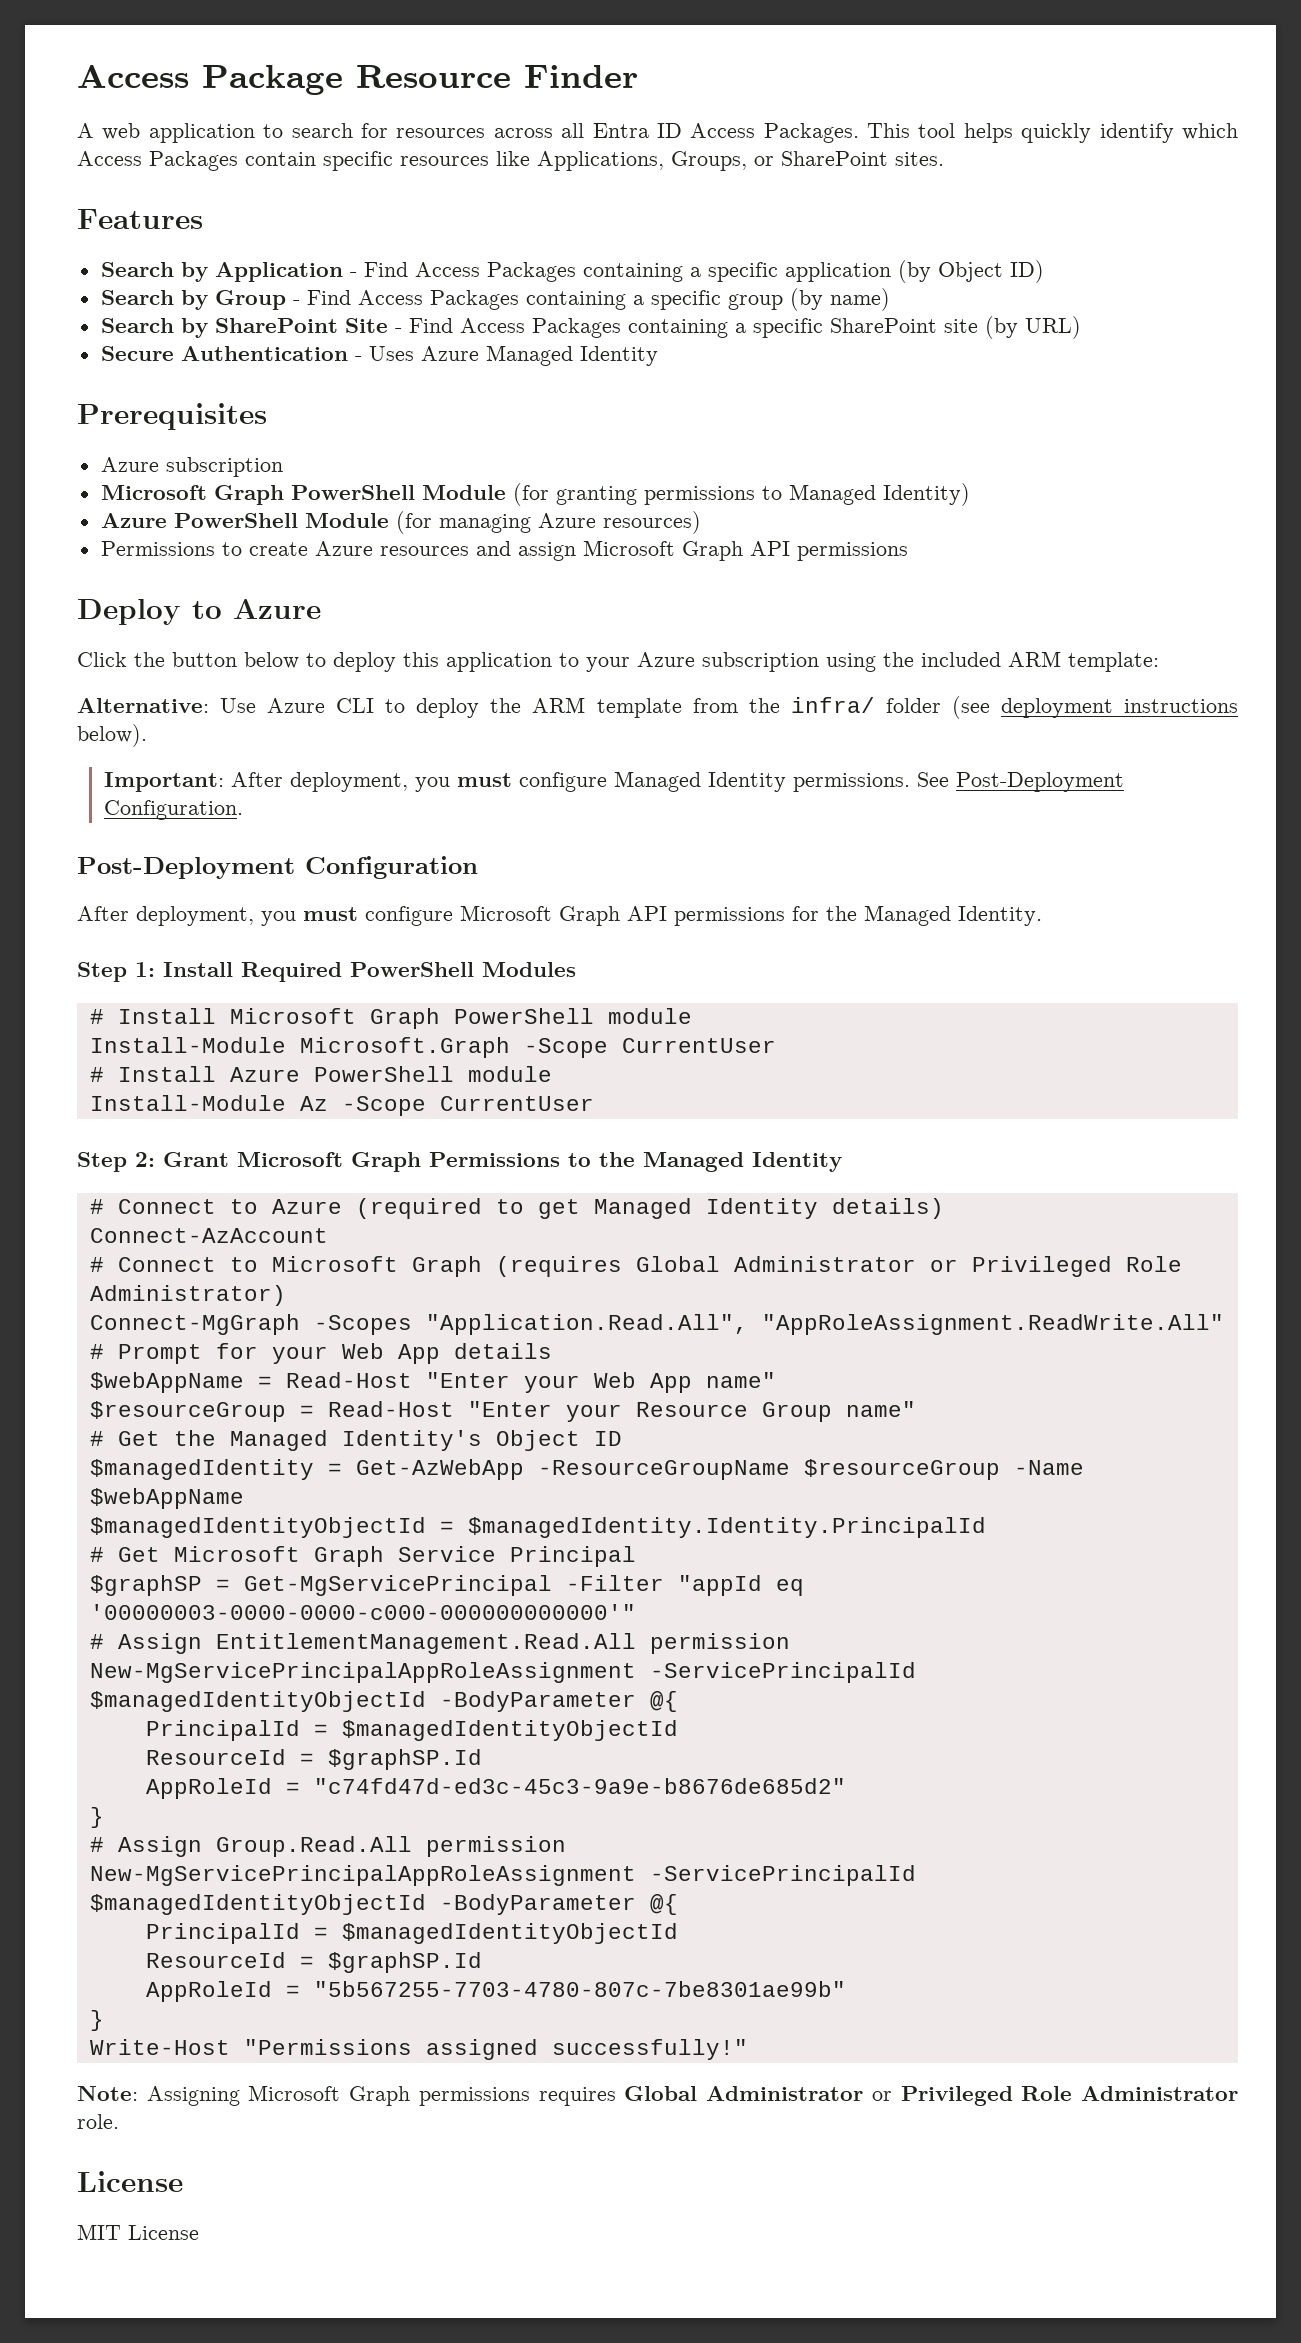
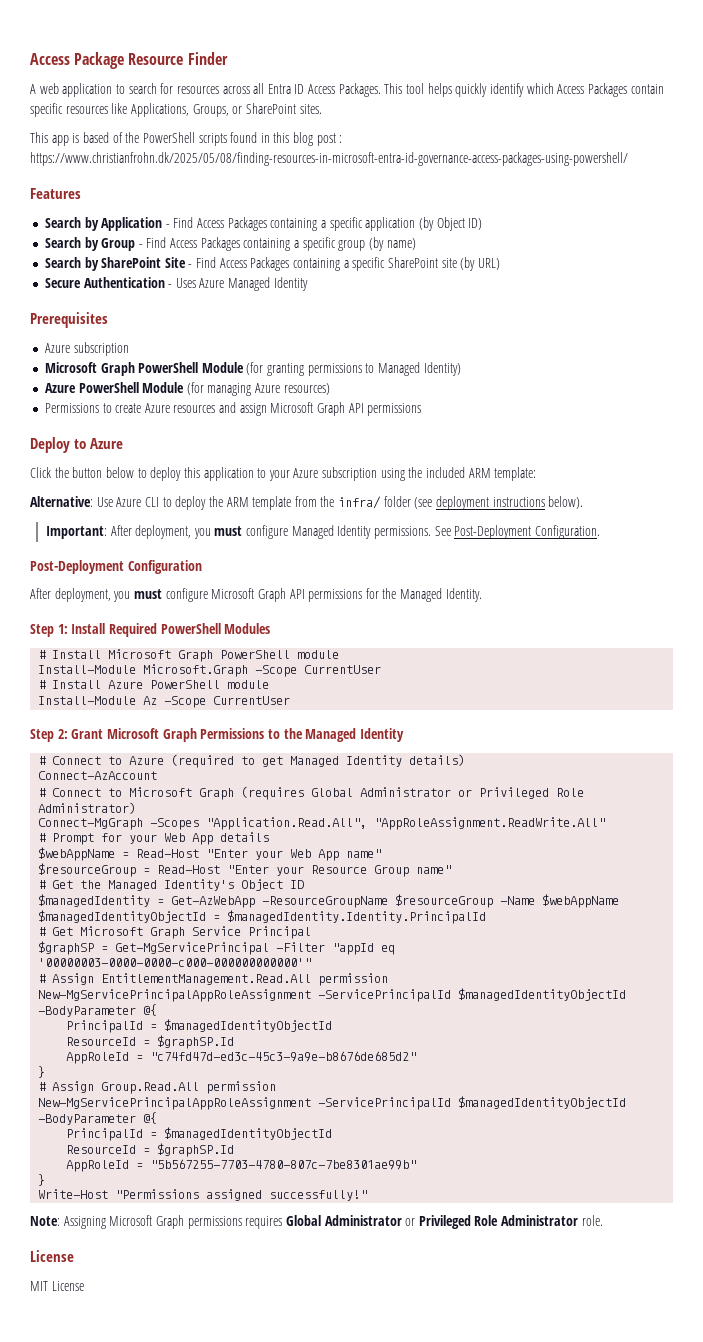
(944, 159) none -> [30,132,343,146] [30,152,628,166] // This app is based of the PowerShell scripts found in this blog post : https://www.christianfrohn.dk/2025/05/08/finding-resources-in-microsoft-entra-id-governance-access-packages-using-powershell/

